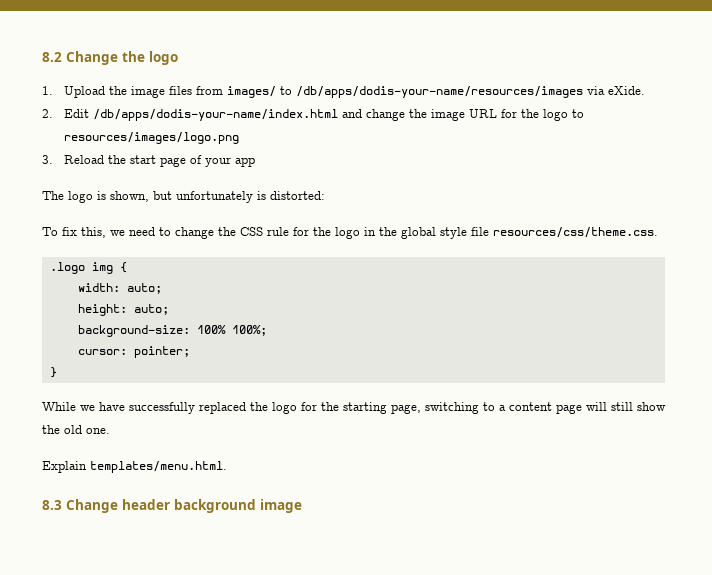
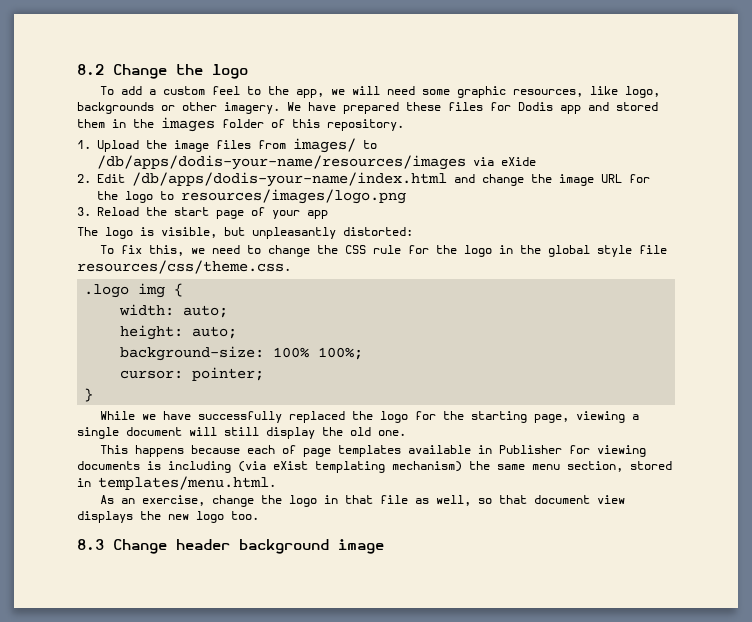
(178, 58) none -> [100,86,661,98] [77,102,658,114] [77,117,404,132] // To add a custom feel to the app, we will need some graphic resources, like logo, backgrounds or other imagery. We have prepared these files for Dodis app and stored them in the images folder of this repository.
[608,86,646,95] eXide. -> [501,157,536,166] eXide
[110,191,266,203] shown, but unfortunately is -> [161,227,336,239] visible, but unpleasantly
[425,402,582,414] switching to a content page -> [576,411,640,423] [77,427,182,439] viewing a single document
[637,402,666,411] show -> [266,427,315,439] display
[42,461,227,473] Explain templates/menu.html. -> [100,445,647,457] [77,461,672,473] [77,476,276,490] [100,495,626,507] [77,511,259,523] This happens because each of page templates available in Publisher for viewing documents is including (via eXist templating mechanism) the same menu section, stored in templates/menu.html. // As an exercise, change the logo in that file as well, so that document view displays the new logo too.

